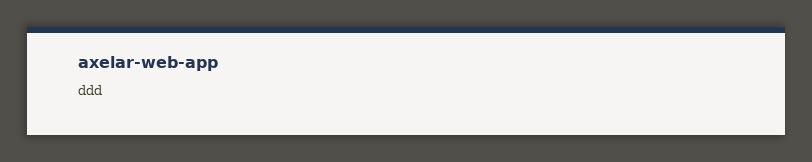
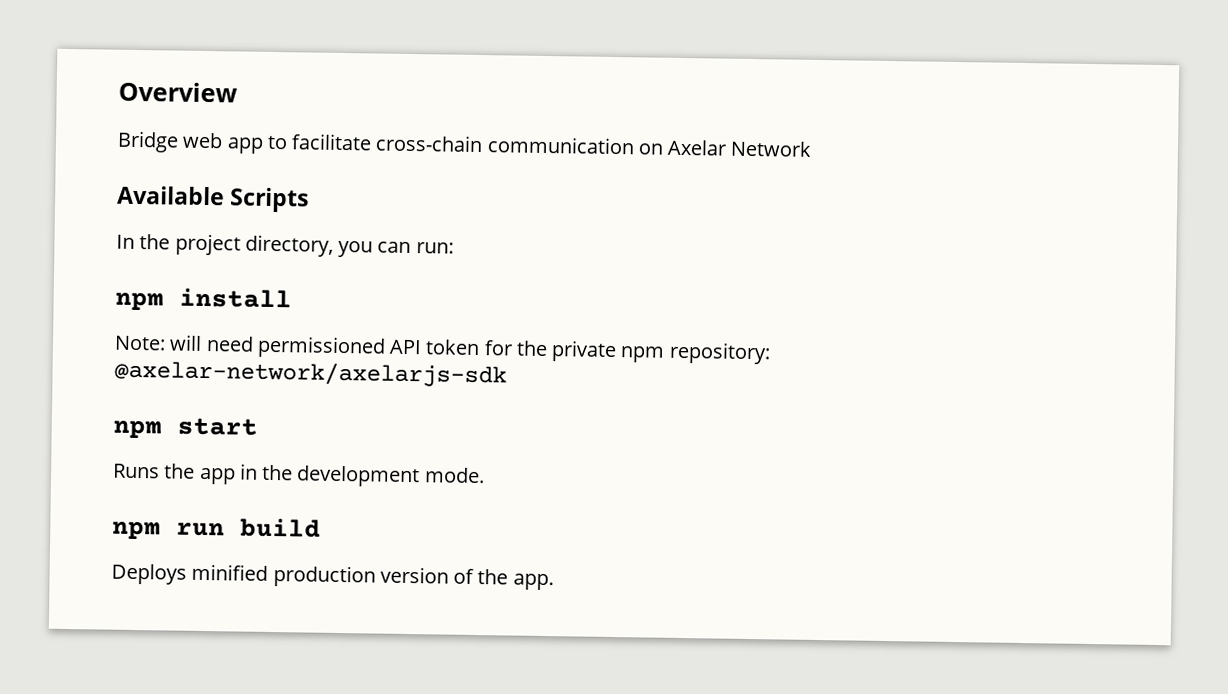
[78,56,218,71] [78,85,103,95] axelar-web-app // ddd -> [118,81,238,103] [117,130,813,157] [117,185,310,213] [116,233,454,258] [115,287,292,311] [114,334,771,365] [114,359,507,388] [113,417,258,439] [113,463,485,488] [112,517,321,540] [111,563,554,591] Overview // Bridge web app to facilitate cross-chain communication on Axelar Network // Available Scripts // In the project directory, you can run: // npm install // Note: will need permissioned API token for the private npm repository: @axelar-network/axelarjs-sdk // npm start // Runs the app in the development mode. // npm run build // Deploys minified production version of the app.

